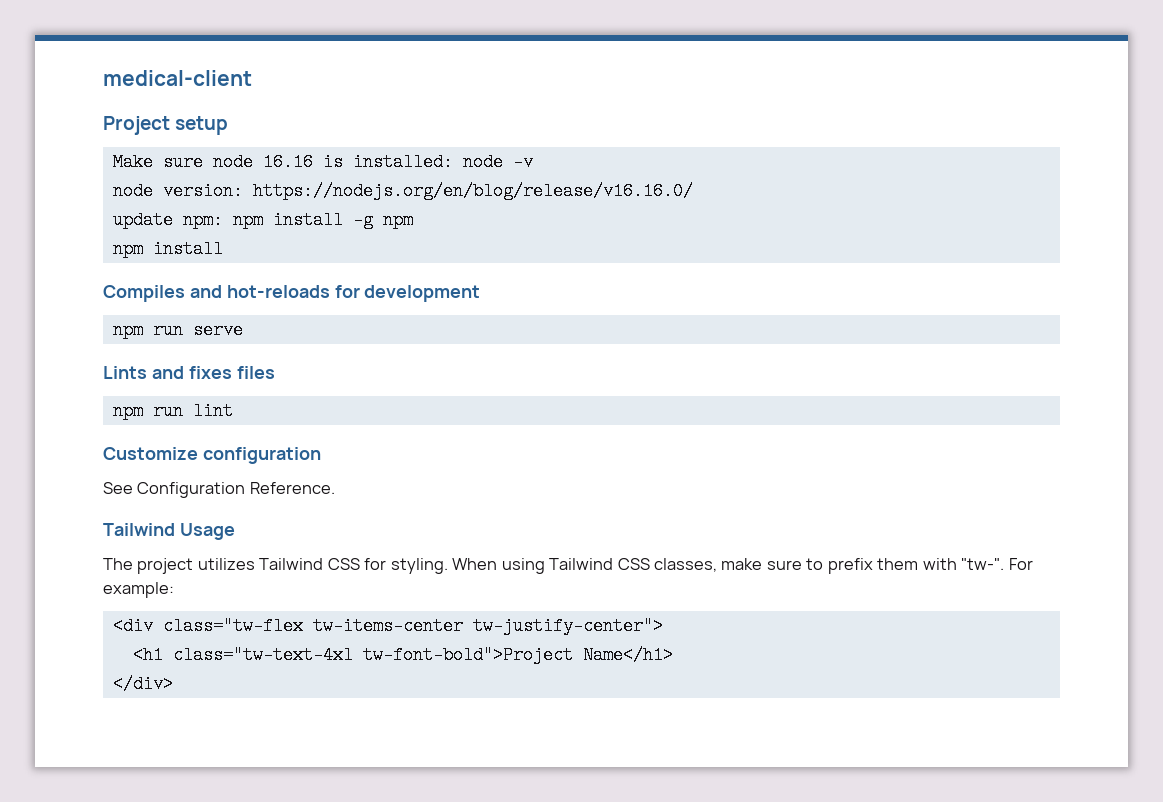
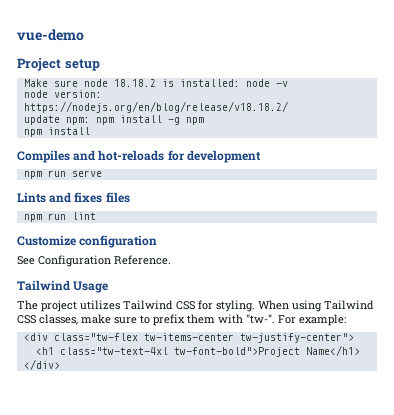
[103,70,252,86] medical-client -> [17,29,84,41] vue-demo
[262,153,313,171] 16.16 -> [113,79,156,87] 18.18.2
[252,182,693,200] https://nodejs.org/en/blog/release/v16.16.0/ -> [23,101,288,113] https://nodejs.org/en/blog/release/v18.18.2/

